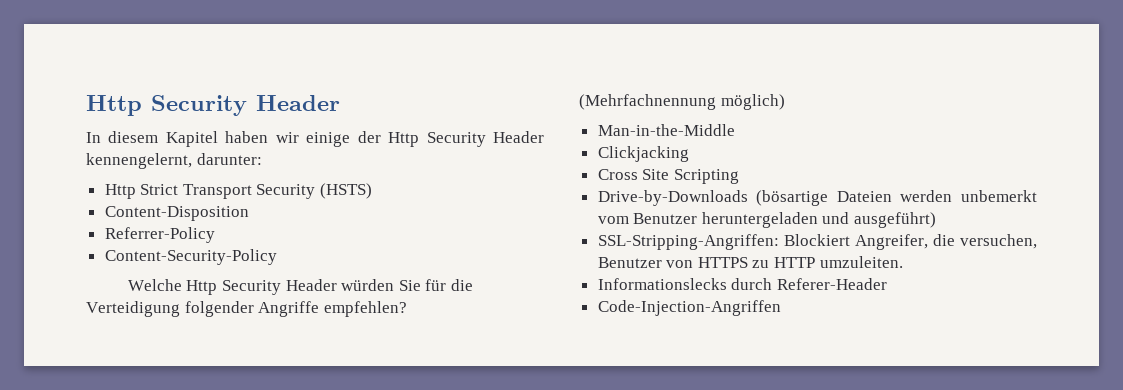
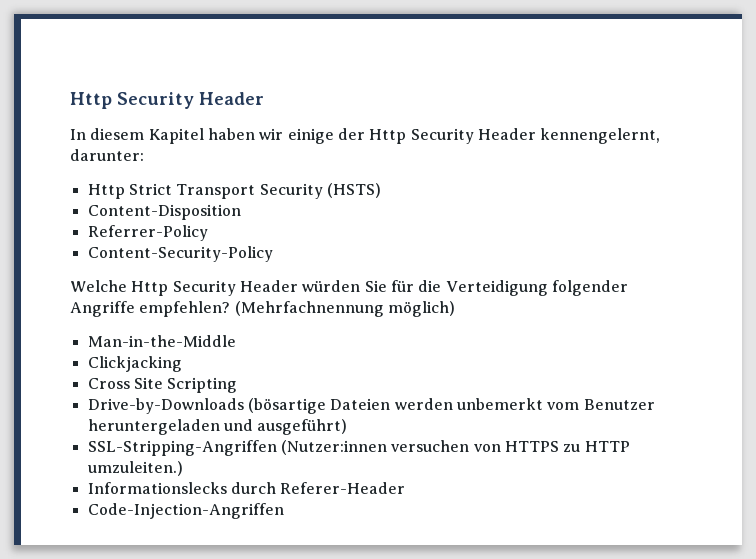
[597,234,1037,250] [597,257,662,268] SSL-Stripping-Angriffen: Blockiert Angreifer, die versuchen, Benutzer -> [87,440,470,456] SSL-Stripping-Angriffen (Nutzer:innen versuchen
[819,256,903,268] umzuleiten. -> [87,461,183,476] umzuleiten.)

